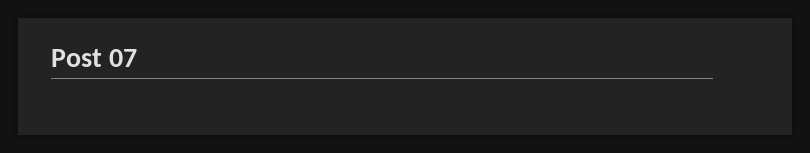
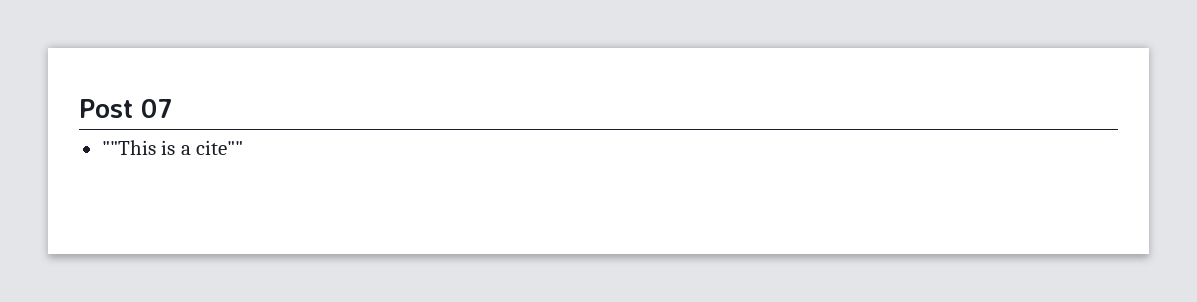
(138, 58) none -> [101,140,244,155] // ""This is a cite""

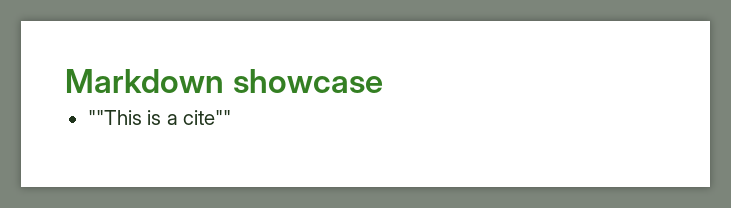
[79,99,172,118] Post 07 -> [65,69,383,93] Markdown showcase

